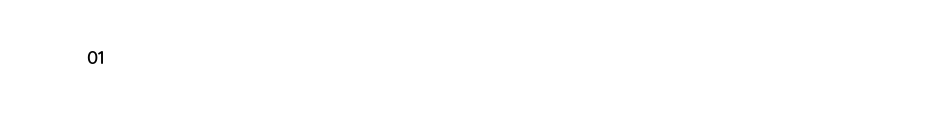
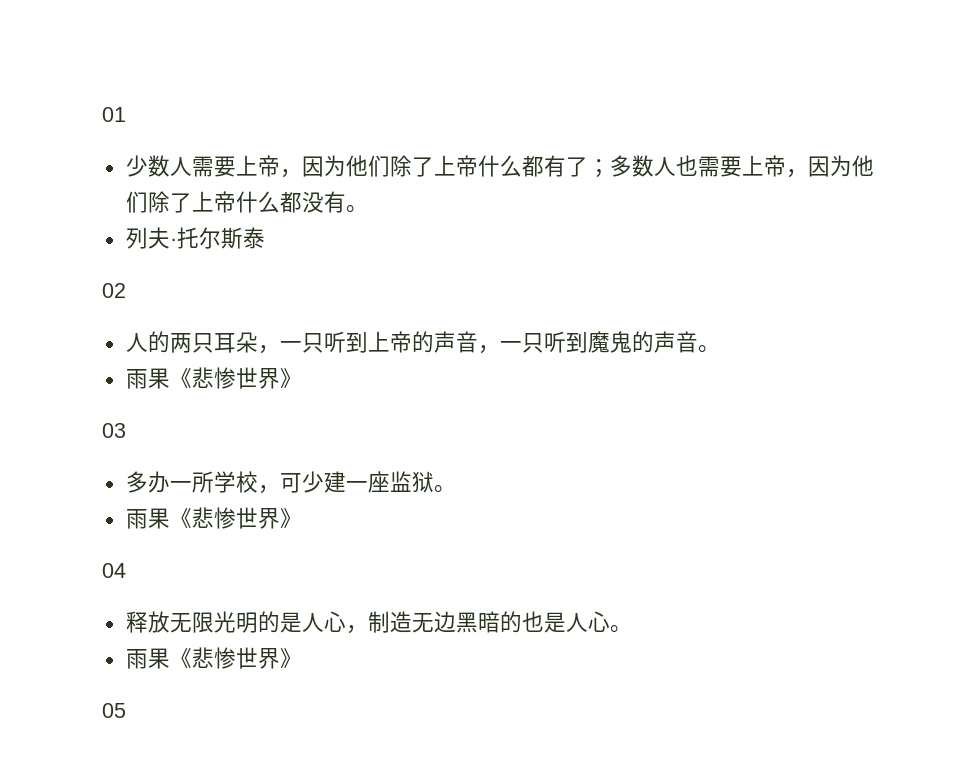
(105, 57) none -> [125,155,874,178] [125,191,368,213] [125,227,265,249] [102,283,126,298] [125,331,720,354] [125,367,302,389] [102,423,126,438] [125,471,456,494] [125,507,302,529] [102,563,126,578] [125,611,632,634] [125,647,302,669] [102,703,126,718] // 少数人需要上帝，因为他们除了上帝什么都有了；多数人也需要上帝，因为他们除了上帝什么都没有。 // 列夫·托尔斯泰 // 02 // 人的两只耳朵，一只听到上帝的声音，一只听到魔鬼的声音。 // 雨果《悲惨世界》 // 03 // 多办一所学校，可少建一座监狱。 // 雨果《悲惨世界》 // 04 // 释放无限光明的是人心，制造无边黑暗的也是人心。 // 雨果《悲惨世界》 // 05

